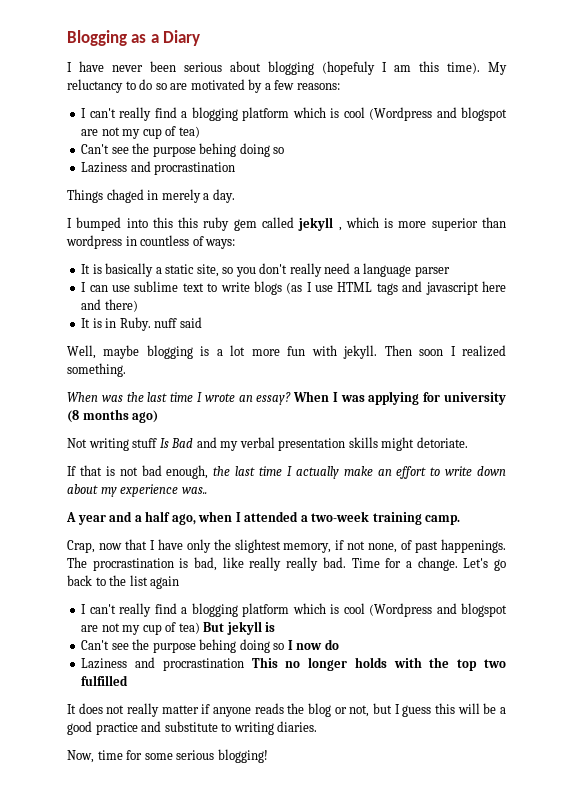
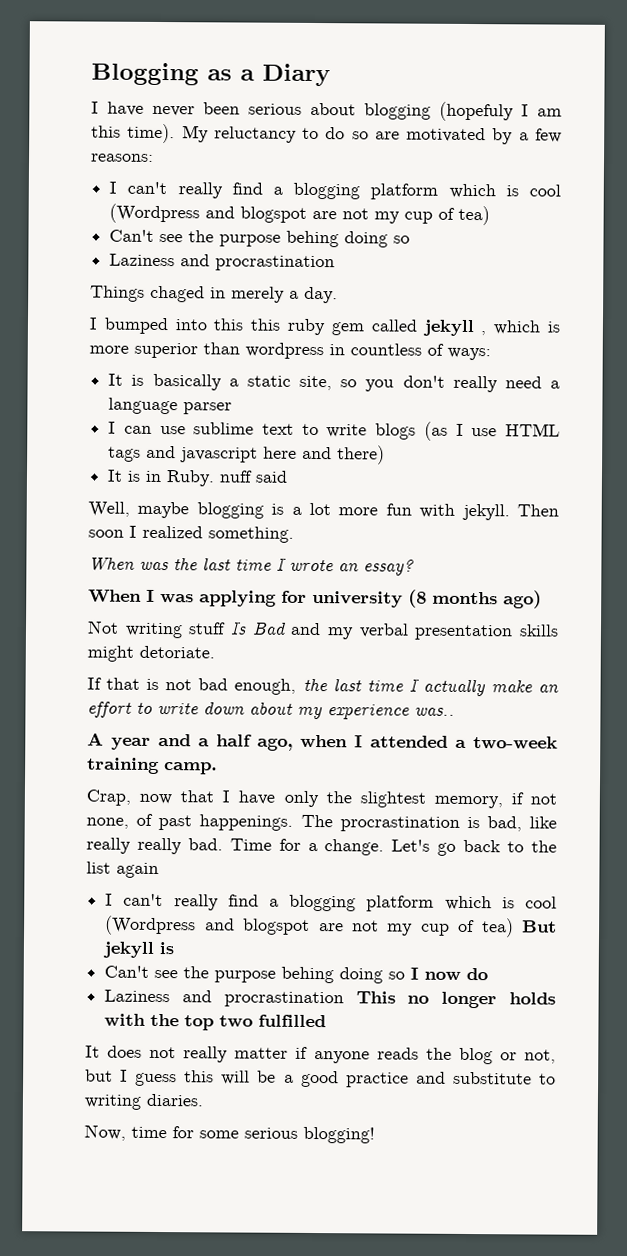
(292, 398) none -> (414, 567) //

